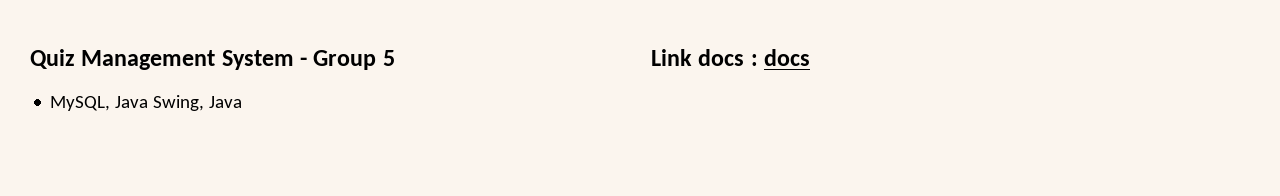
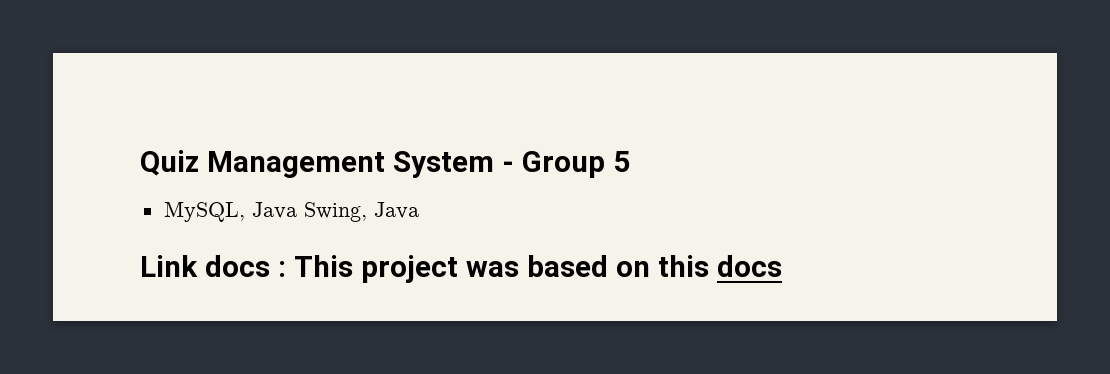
(758, 60) none -> [293,255,709,283] This project was based on this

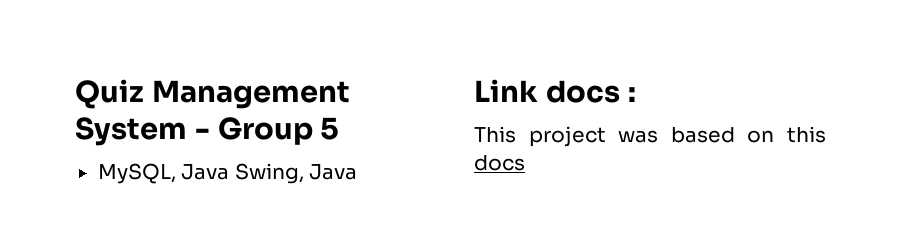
(286, 269) none -> (636, 94) //

